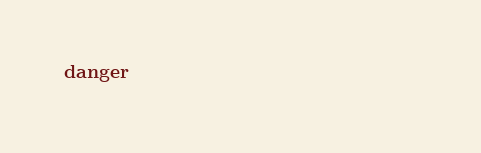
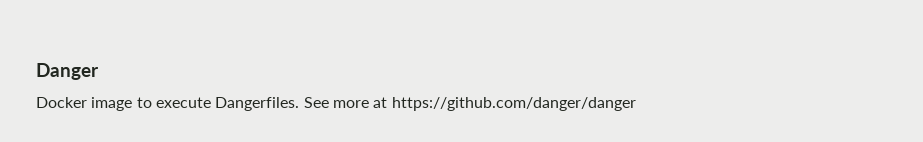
[64,65,129,82] danger -> [36,63,99,80] [36,97,636,111] Danger // Docker image to execute Dangerfiles. See more at https://github.com/danger/danger

